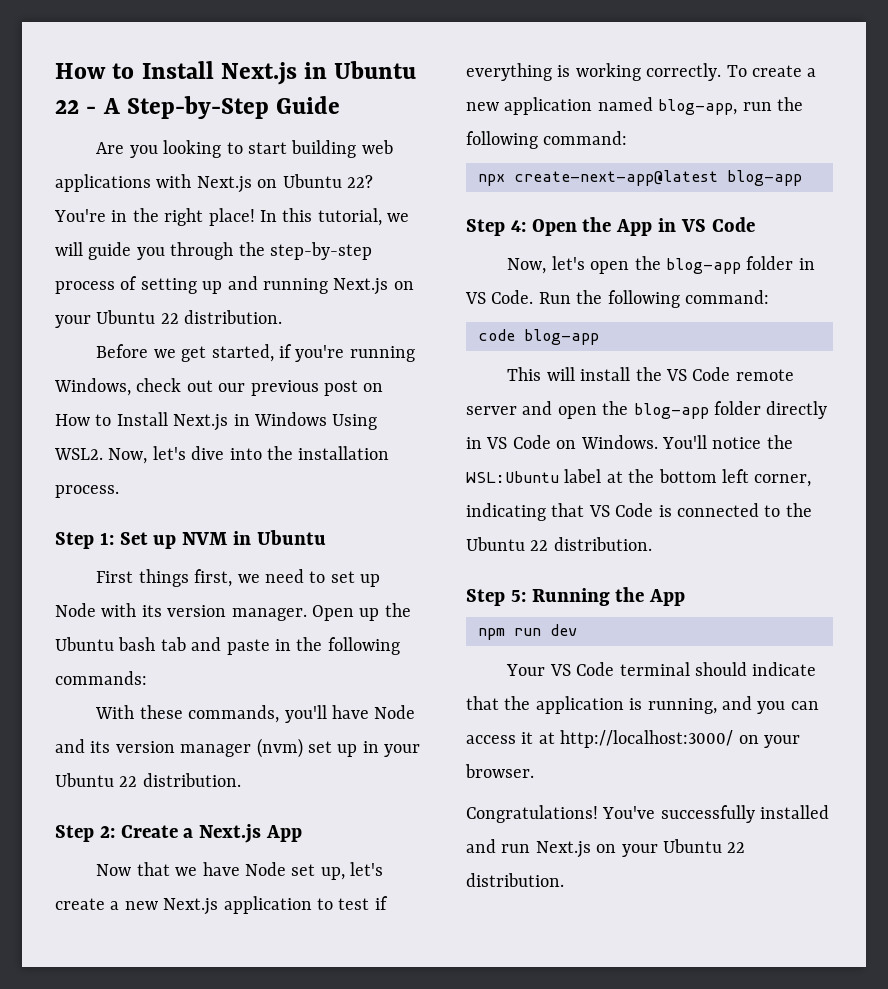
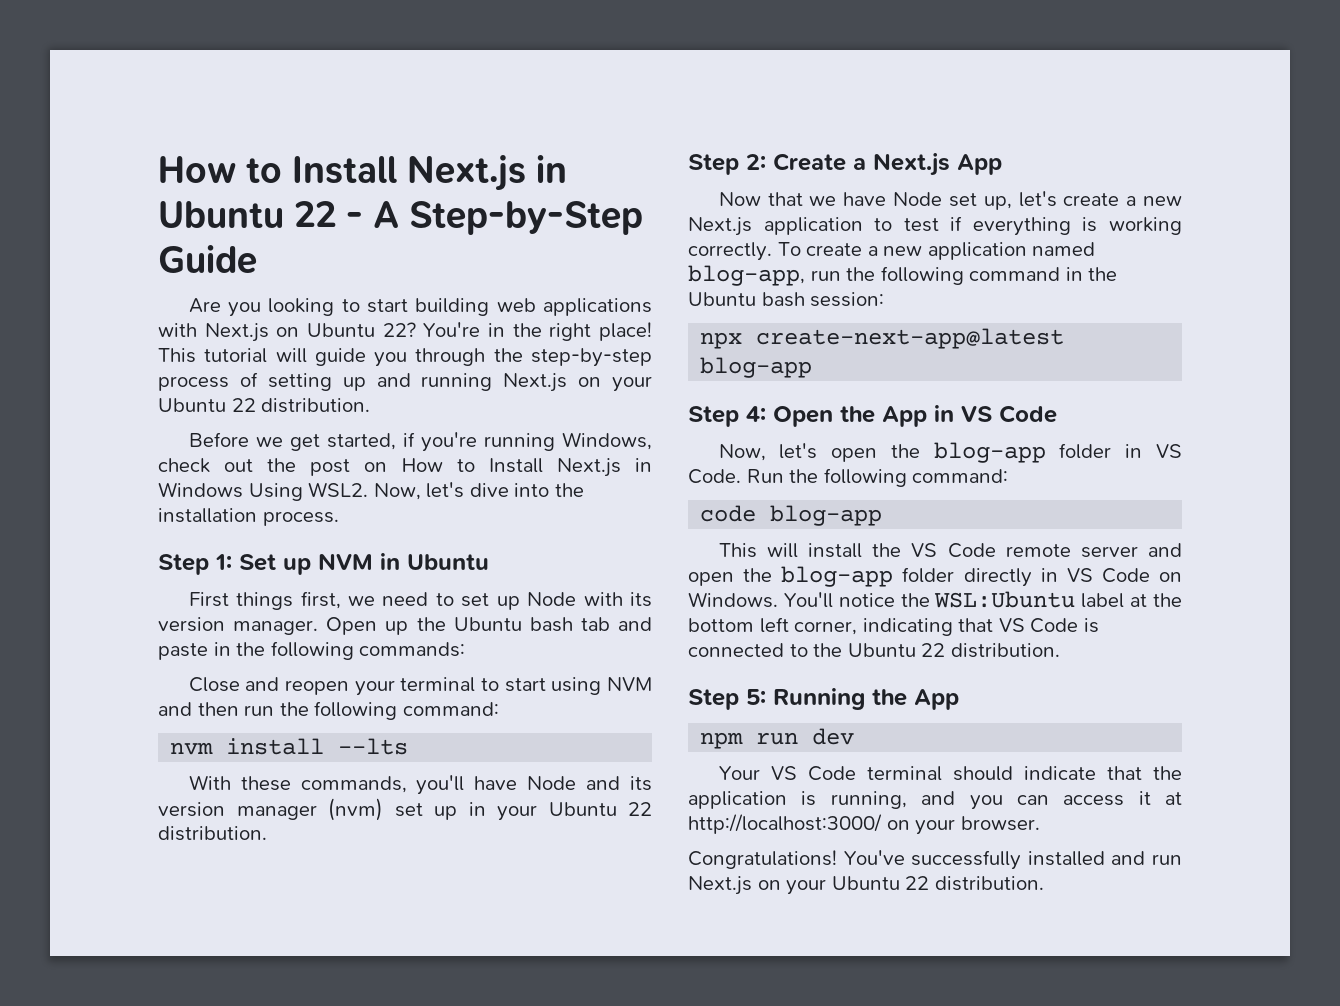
[260,208,410,226] In this tutorial, we -> [158,348,268,363] This tutorial
[218,380,319,396] our previous -> [267,458,297,472] the
(147, 678) none -> [188,677,652,696] [158,701,499,720] [170,738,409,755] // Close and reopen your terminal to start using NVM and then run the following command: // nvm install --lts
[543,131,628,145] command: -> [969,267,1118,281] [688,292,885,307] command in the Ubuntu bash session:

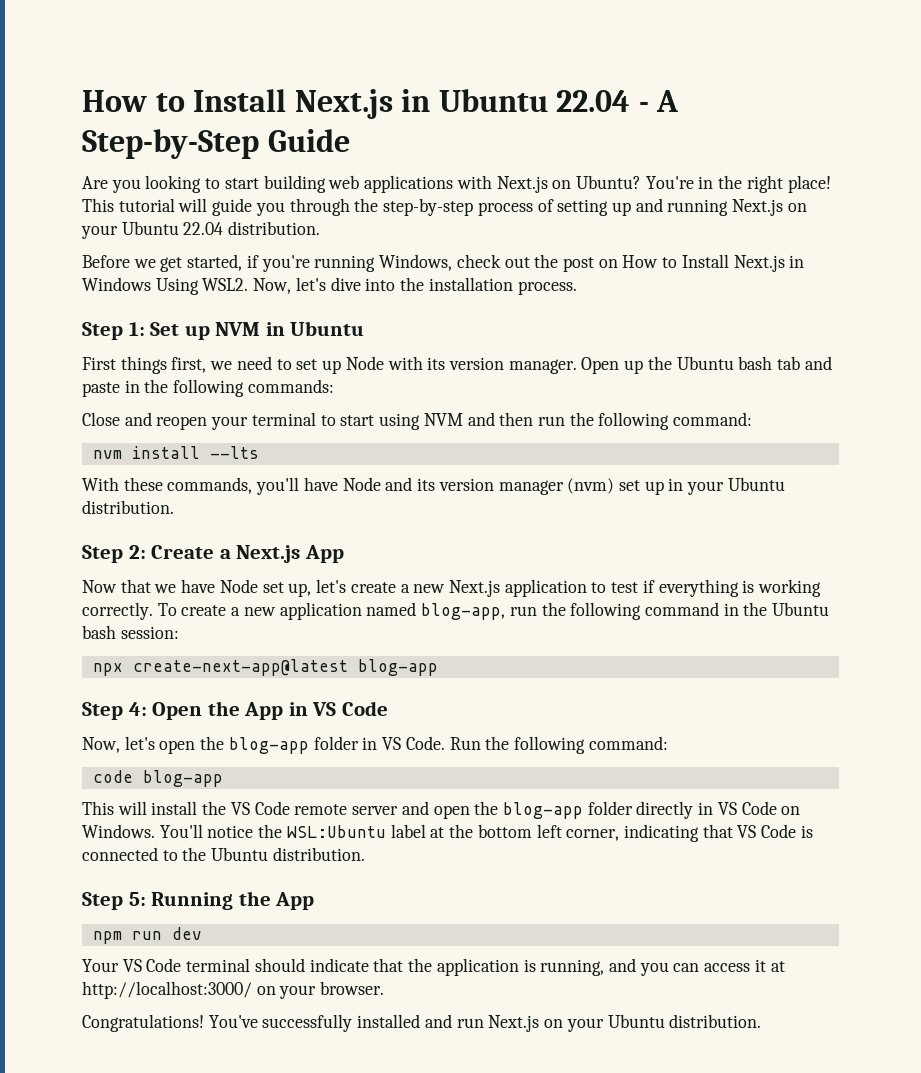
[294,201,336,227] 22 -> [556,90,631,112] 22.04
[307,322,416,337] Ubuntu 22? -> [575,175,641,189] Ubuntu?
[231,398,256,412] 22 -> [183,222,224,235] 22.04
[628,802,652,816] 22 -> (785, 484) none
[921,643,946,657] 22 -> (269, 854) none
[905,876,930,890] 22 -> (665, 1021) none

